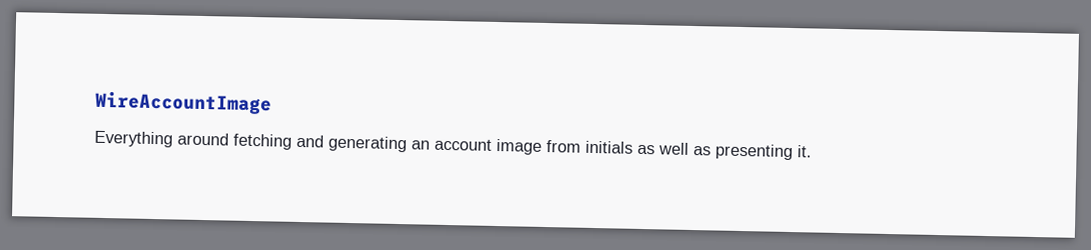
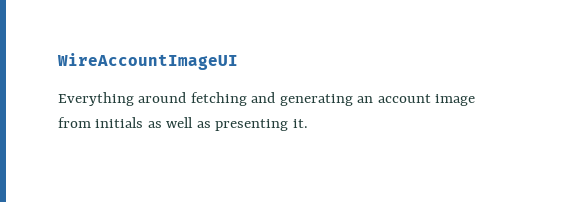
[95,90,272,115] WireAccountImage -> [57,53,238,70] WireAccountImageUI

